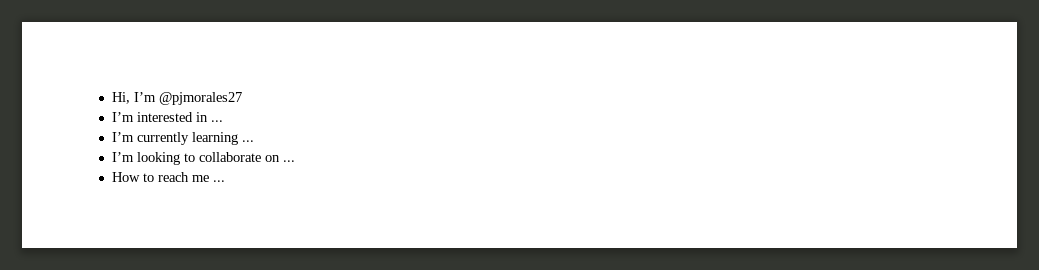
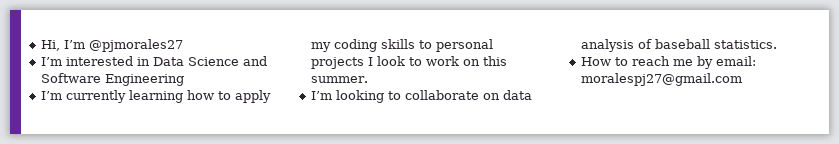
[210,120,223,122] [111,132,254,145] ... // I’m currently learning ... -> [153,56,268,66] [41,73,185,86] [41,90,272,103] [311,39,494,52] [311,56,508,69] [311,76,369,83] Data Science and Software Engineering // I’m currently learning how to apply my coding skills to personal projects I look to work on this summer.
[282,160,295,162] ... -> [503,90,533,100] [581,39,778,52] data analysis of baseball statistics.
[212,180,225,182] ... -> [697,56,757,69] [581,73,743,86] by email: moralespj27@gmail.com

